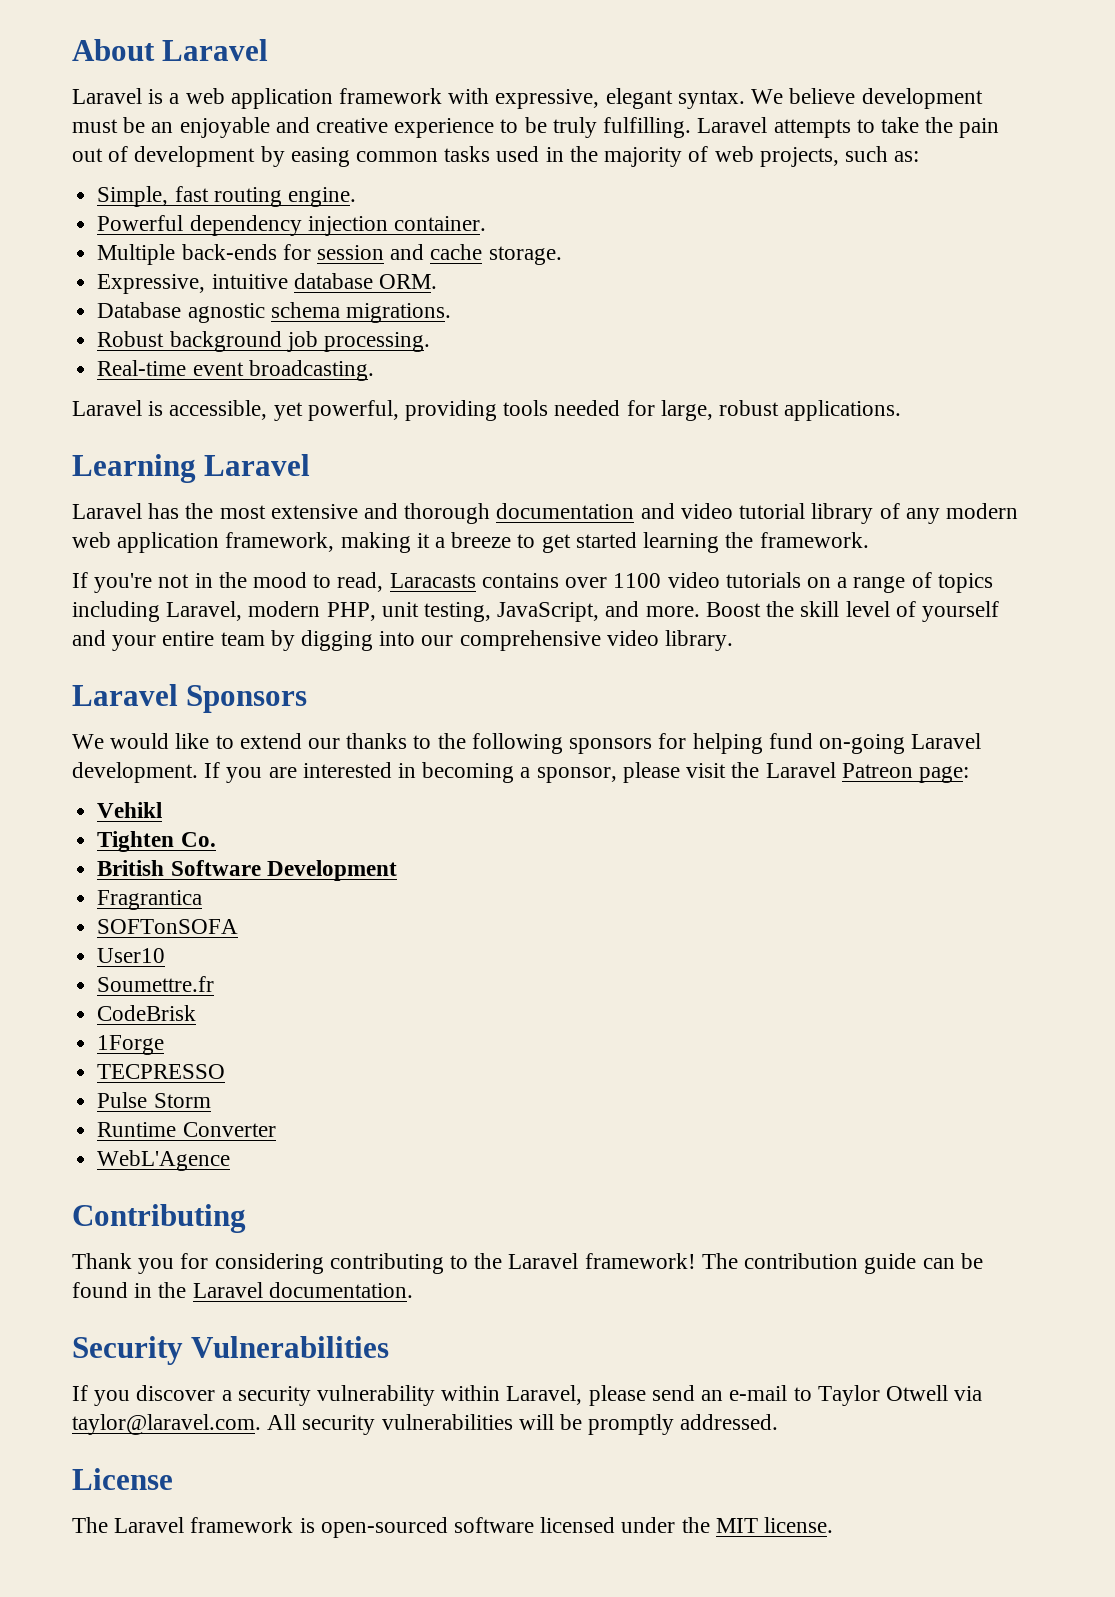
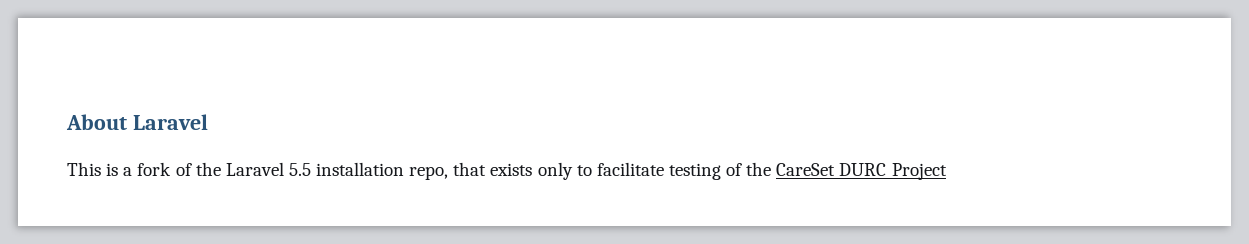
[72,88,142,104] Laravel -> [67,162,101,176] This
[185,88,983,109] [72,117,1000,138] [72,146,920,167] [97,186,356,207] [97,215,486,236] [97,244,562,265] [97,273,437,294] [97,302,451,323] [97,331,430,352] [97,360,374,381] [72,400,902,421] [72,454,311,483] [72,503,1018,524] [72,532,869,553] [72,572,993,593] [72,601,999,622] [72,630,734,651] [72,684,308,713] [72,733,982,754] [72,762,969,783] [97,802,163,818] [97,831,216,852] [97,860,397,881] [97,890,203,910] [97,919,239,934] [97,948,166,963] [97,976,215,992] [97,1005,197,1021] [97,1035,165,1055] [97,1064,226,1079] [97,1092,211,1108] [97,1122,276,1137] [97,1150,231,1171] [72,1204,246,1233] [72,1253,983,1274] [72,1282,413,1298] [72,1336,390,1365] [72,1385,983,1406] [72,1414,779,1435] [72,1468,173,1490] [72,1517,834,1538] web application framework with expressive, elegant syntax. We believe development must be an enjoyable and creative experience to be truly fulfilling. Laravel attempts to take the pain out of development by easing common tasks used in the majority of web projects, such as: // Simple, fast routing engine. // Powerful dependency injection container. // Multiple back-ends for session and cache storage. // Expressive, intuitive database ORM. // Database agnostic schema migrations. // Robust background job processing. // Real-time event broadcasting. // Laravel is accessible, yet powerful, providing tools needed for large, robust applications. // Learning Laravel // Laravel has the most extensive and thorough documentation and video tutorial library of any modern web application framework, making it a breeze to get started learning the framework. // If you're not in the mood to read, Laracasts contains over 1100 video tutorials on a range of topics including Laravel, modern PHP, unit testing, JavaScript, and more. Boost the skill level of yourself and your entire team by digging into our comprehensive video library. // Laravel Sponsors // We would like to extend our thanks to the following sponsors for helping fund on-going Laravel development. If you are interested in becoming a sponsor, please visit the Laravel Patreon page: // Vehikl // Tighten Co. // British Software Development // Fragrantica // SOFTonSOFA // User10 // Soumettre.fr // CodeBrisk // 1Forge // TECPRESSO // Pulse Storm // Runtime Converter // WebL'Agence // Contributing // Thank you for considering contributing to the Laravel framework! The contribution guide can be found in the Laravel documentation. // Security Vulnerabilities // If you discover a security vulnerability within Laravel, please send an e-mail to Taylor Otwell via taylor@laravel.com. All security vulnerabilities will be promptly addressed. // License // The Laravel framework is open-sourced software licensed under the MIT license. -> [137,162,947,180] fork of the Laravel 5.5 installation repo, that exists only to facilitate testing of the CareSet DURC Project

